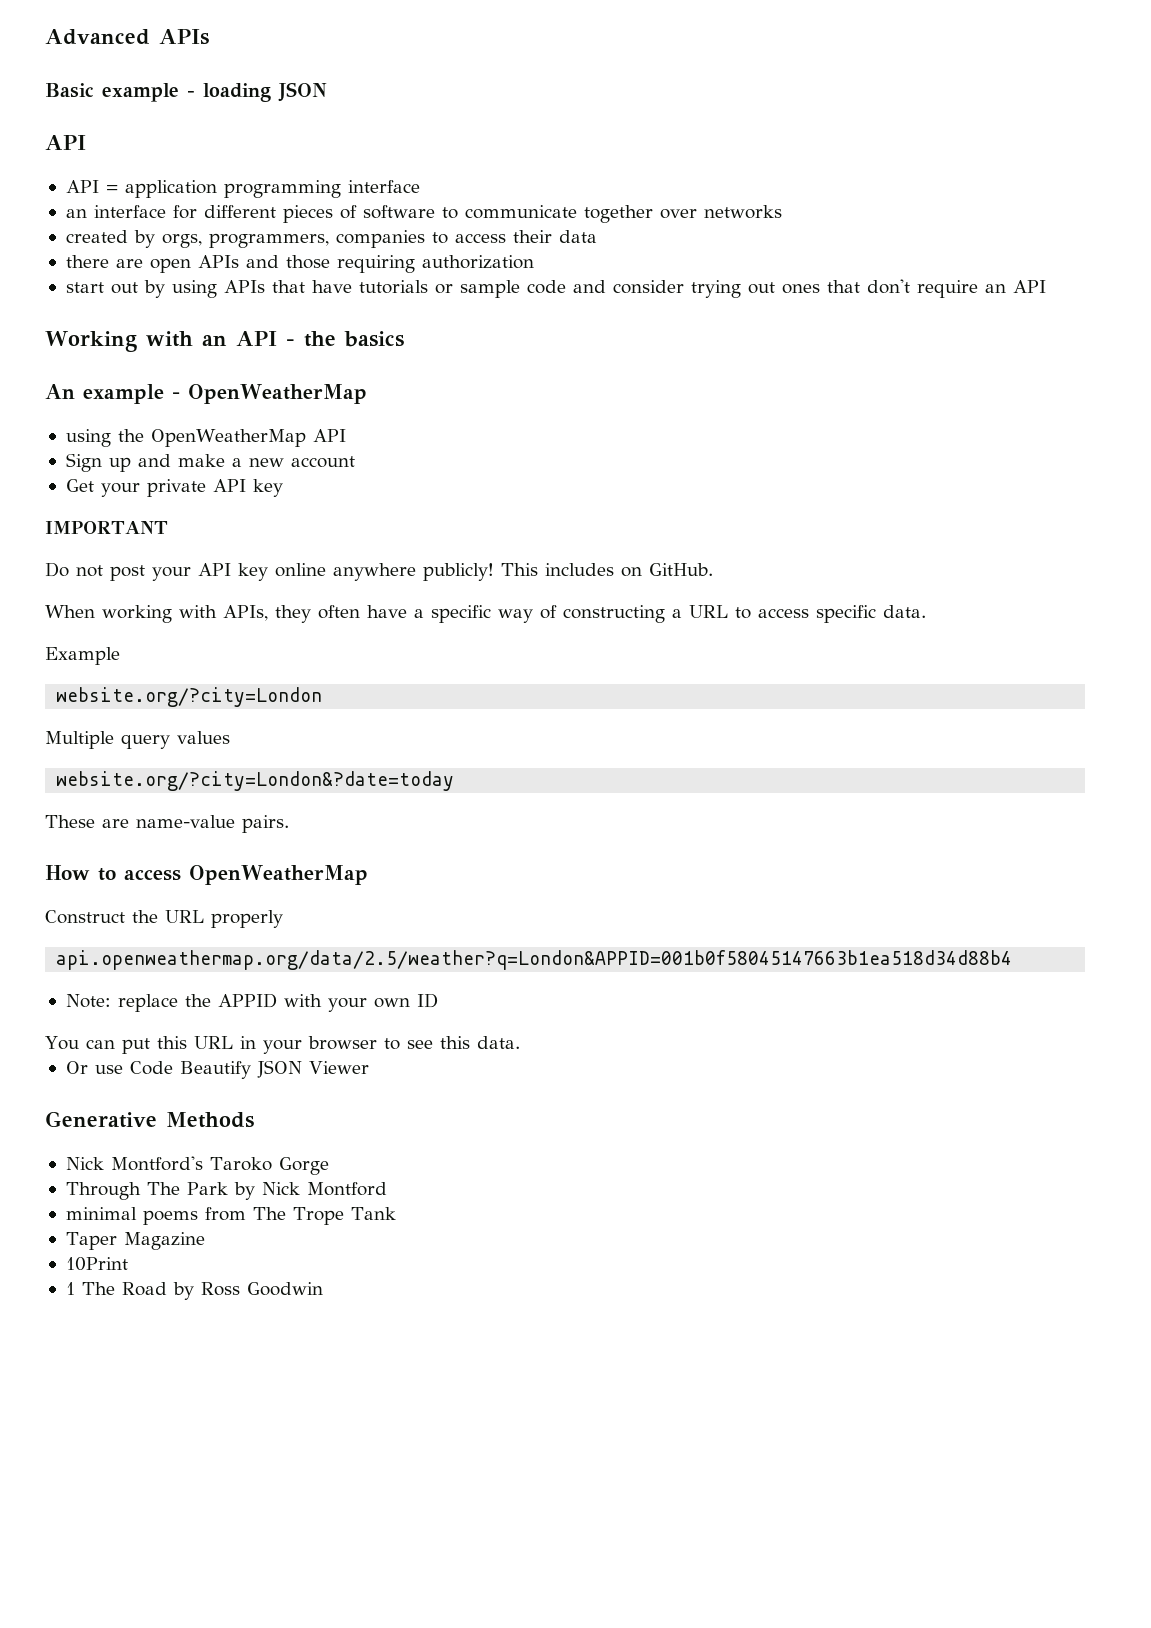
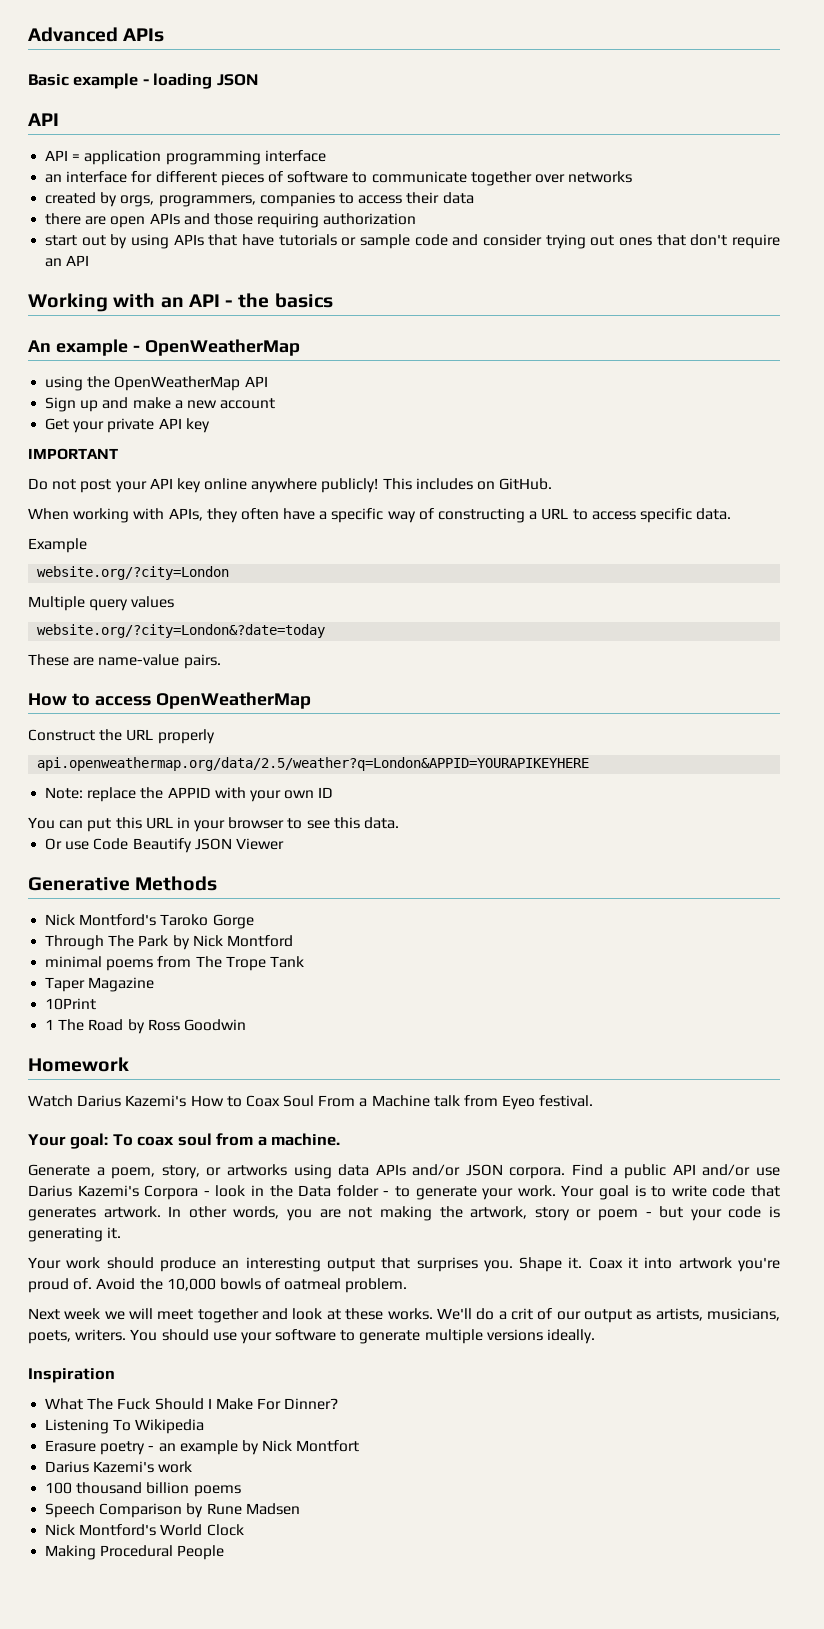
[56,950,1013,970] api.openweathermap.org/data/2.5/weather?q=London&APPID=001b0f58045147663b1ea518d34d88b4 -> [37,757,590,771] api.openweathermap.org/data/2.5/weather?q=London&APPID=YOURAPIKEYHERE
(323, 1289) none -> [28,1057,129,1072] [28,1095,594,1110] [28,1133,341,1149] [28,1164,781,1179] [28,1185,781,1200] [28,1206,780,1221] [28,1227,122,1242] [28,1257,780,1272] [28,1278,408,1293] [28,1308,781,1323] [28,1329,596,1344] [28,1368,115,1383] [45,1398,339,1410] [45,1419,205,1434] [45,1440,360,1455] [45,1461,193,1473] [45,1482,241,1497] [45,1503,300,1518] [45,1524,244,1536] [45,1545,225,1560] // Homework // Watch Darius Kazemi's How to Coax Soul From a Machine talk from Eyeo festival. // Your goal: To coax soul from a machine. // Generate a poem, story, or artworks using data APIs and/or JSON corpora. Find a public API and/or use Darius Kazemi's Corpora - look in the Data folder - to generate your work. Your goal is to write code that generates artwork. In other words, you are not making the artwork, story or poem - but your code is generating it. // Your work should produce an interesting output that surprises you. Shape it. Coax it into artwork you're proud of. Avoid the 10,000 bowls of oatmeal problem. // Next week we will meet together and look at these works. We'll do a crit of our output as artists, musicians, poets, writers. You should use your software to generate multiple versions ideally. // Inspiration // What The Fuck Should I Make For Dinner? // Listening To Wikipedia // Erasure poetry - an example by Nick Montfort // Darius Kazemi's work // 100 thousand billion poems // Speech Comparison by Rune Madsen // Nick Montford's World Clock // Making Procedural People

